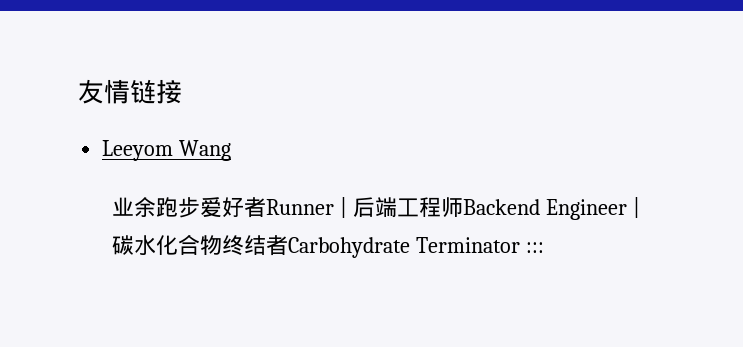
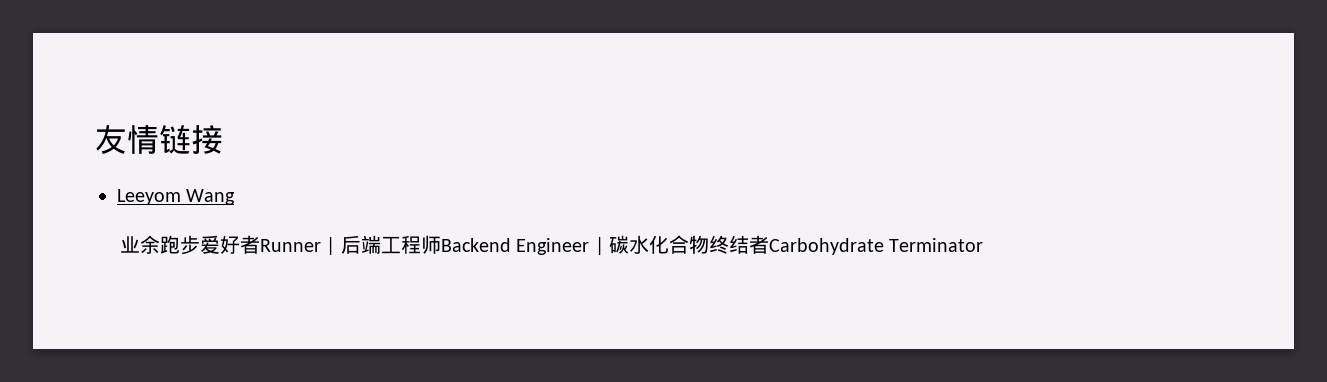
[526,242,545,253] ::: -> (984, 245) none

